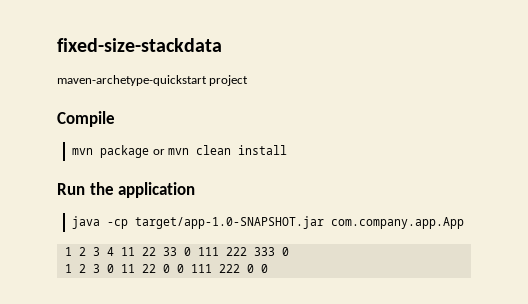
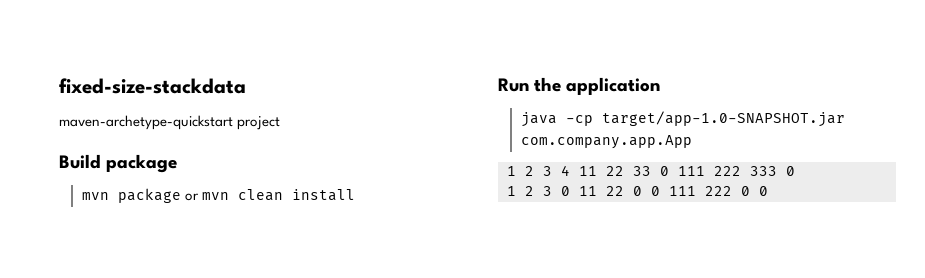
[57,111,115,127] Compile -> [59,154,178,173] Build package

